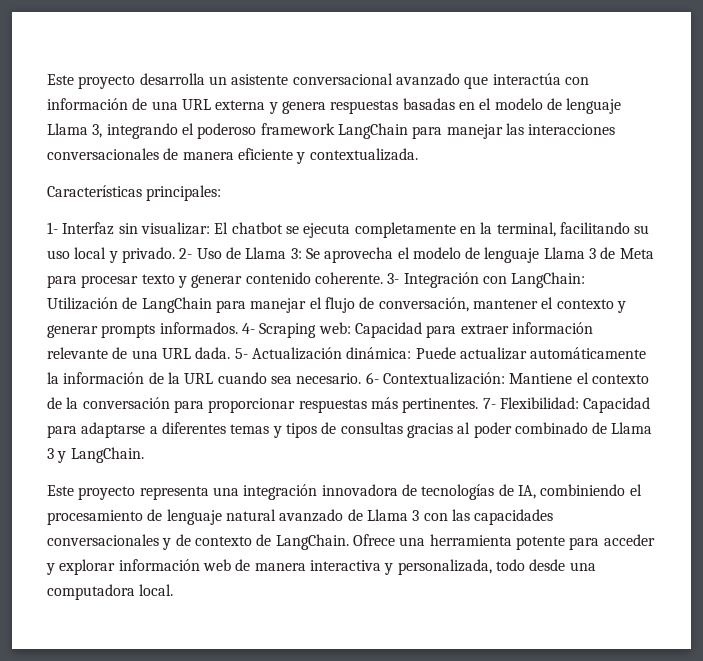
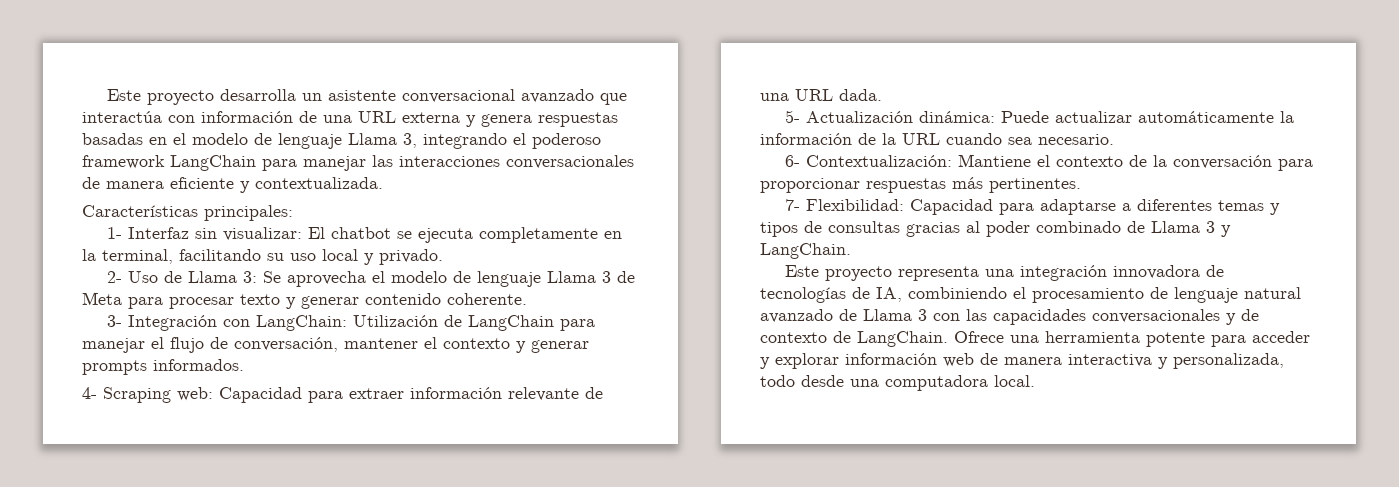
(175, 255) none -> (443, 257) //
(383, 278) none -> (527, 299) //
(238, 328) none -> (244, 365) //
(231, 353) none -> (882, 95) //
(362, 378) none -> (1114, 139) //
(479, 405) none -> (1081, 185) //

